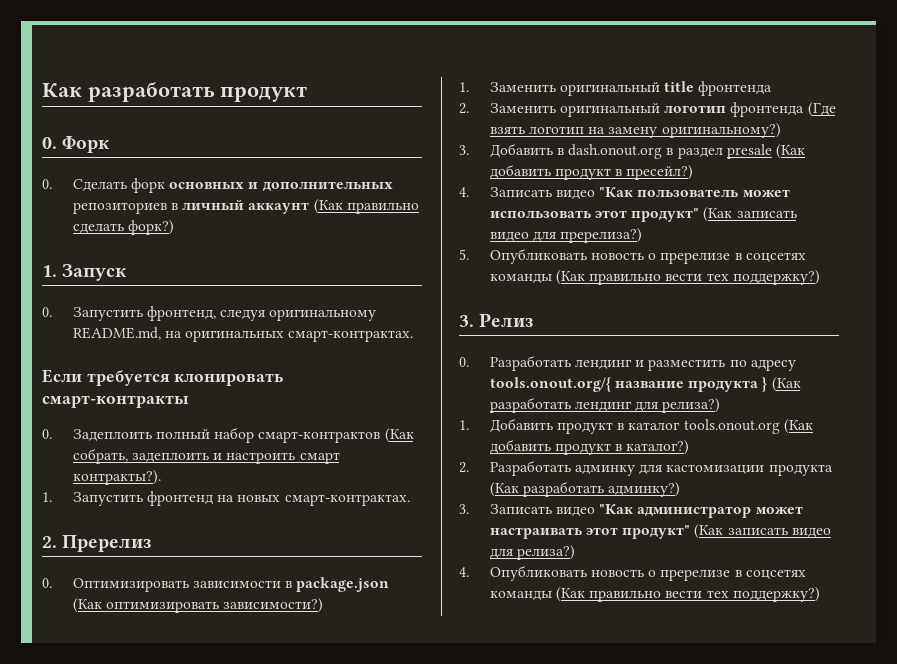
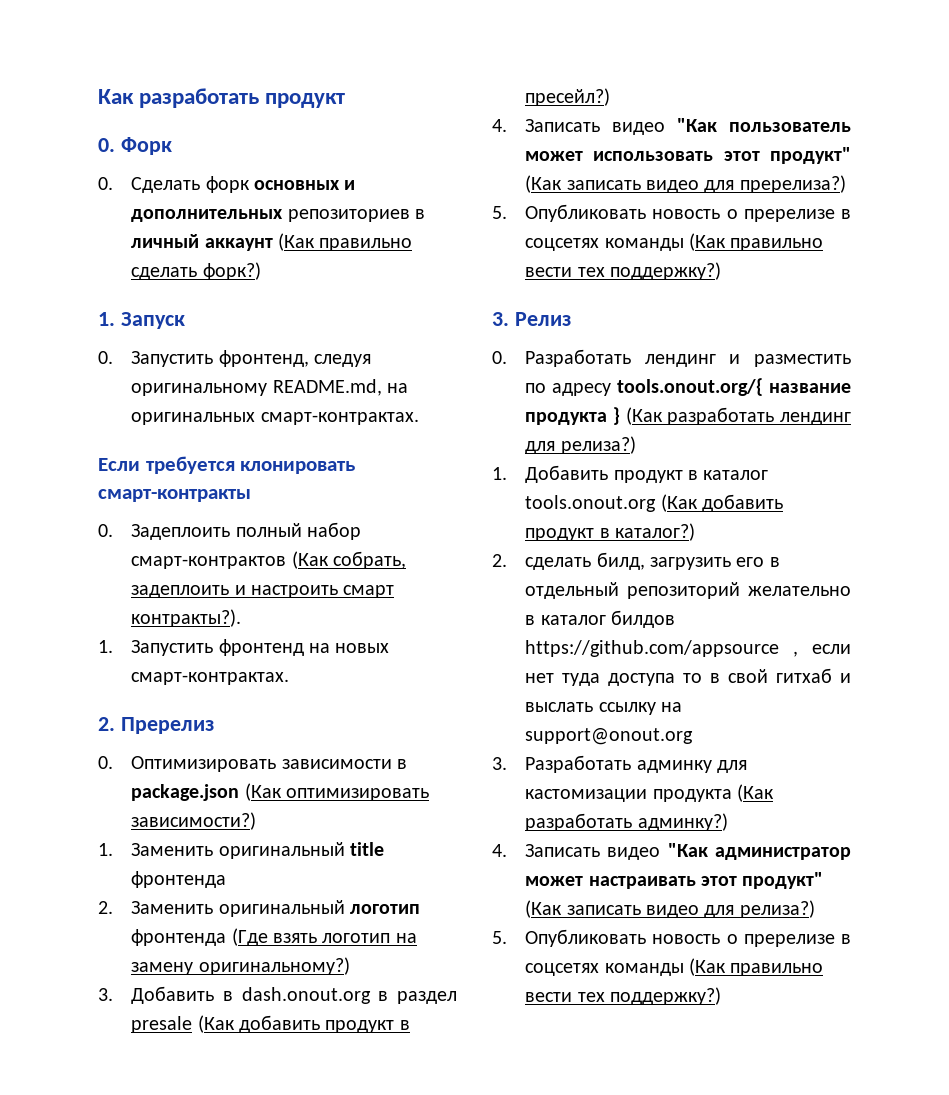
(469, 467) none -> [525,552,780,570] [525,582,851,599] [525,610,675,628] [525,640,851,657] [525,668,851,686] [525,702,682,715] [525,728,694,745] [492,757,507,770] сделать билд, загрузить его в отдельный репозиторий желательно в каталог билдов https://github.com/appsource , если нет туда доступа то в свой гитхаб и выслать ссылку на support@onout.org // 3.
[459,504,469,514] 3. -> [492,844,507,857] 4.
[459,567,469,577] 4. -> [492,931,507,944] 5.

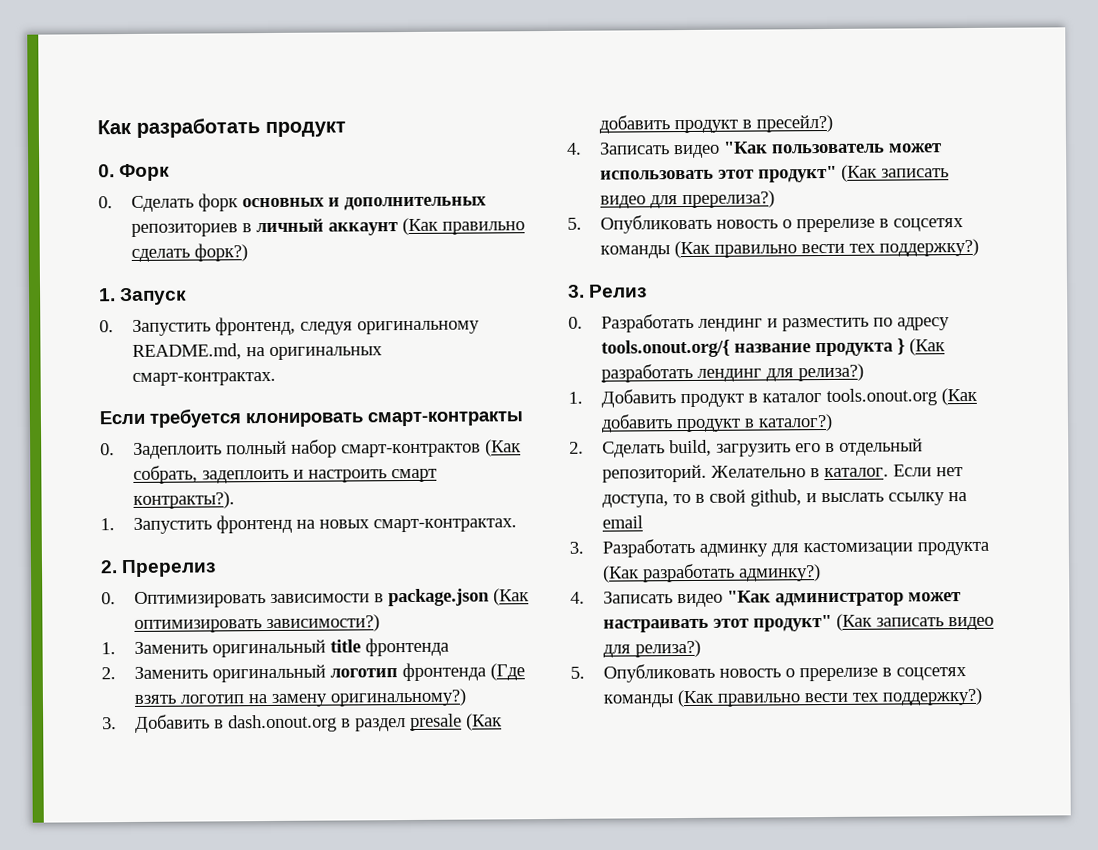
[525,552,645,570] сделать билд, -> [602,439,713,458] Сделать build,
[627,582,851,599] [525,610,675,628] [525,640,851,657] [525,673,676,686] репозиторий желательно в каталог билдов https://github.com/appsource , если нет туда доступа -> [602,464,964,483] [602,494,670,508] репозиторий. Желательно в каталог. Если нет доступа,
[776,668,833,683] гитхаб -> [750,489,803,507] github,
[525,728,694,745] support@onout.org -> [602,515,644,529] email

